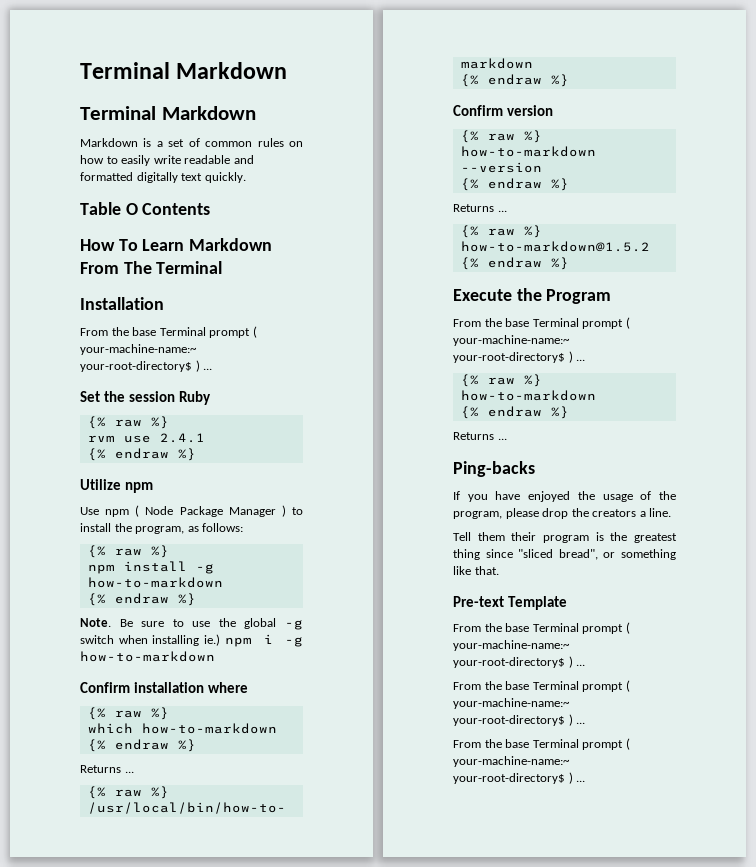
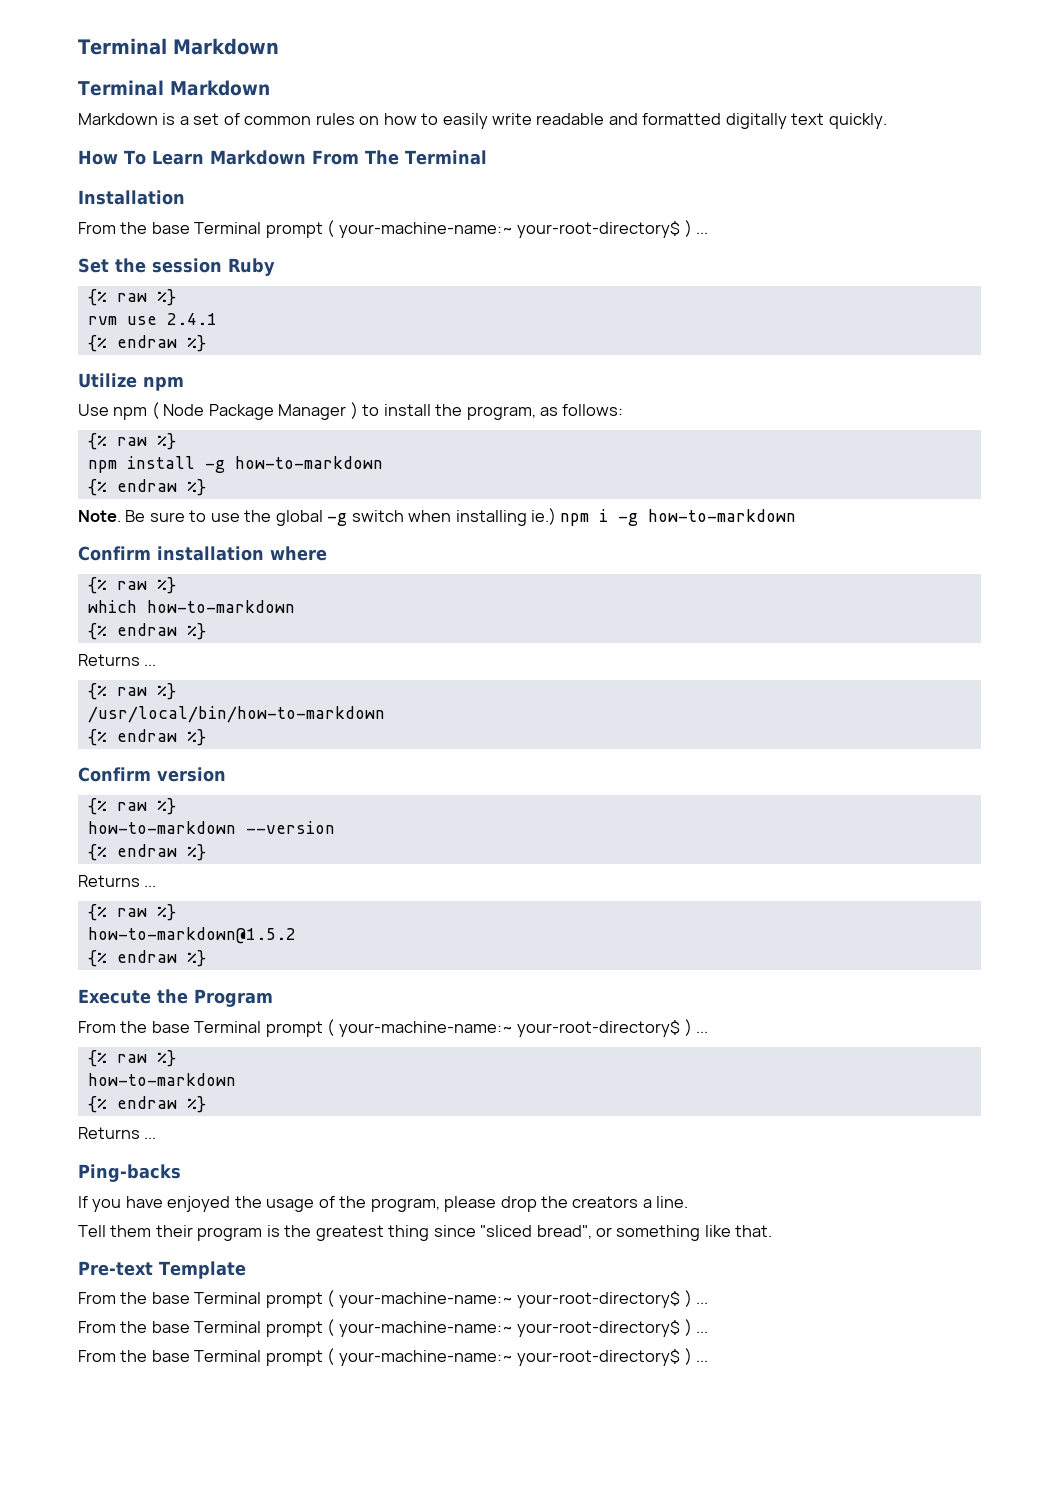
[80,202,211,215] // Table O Contents -> (887, 121) none

